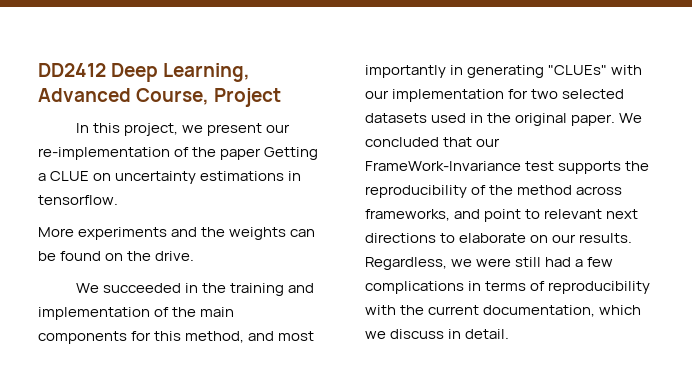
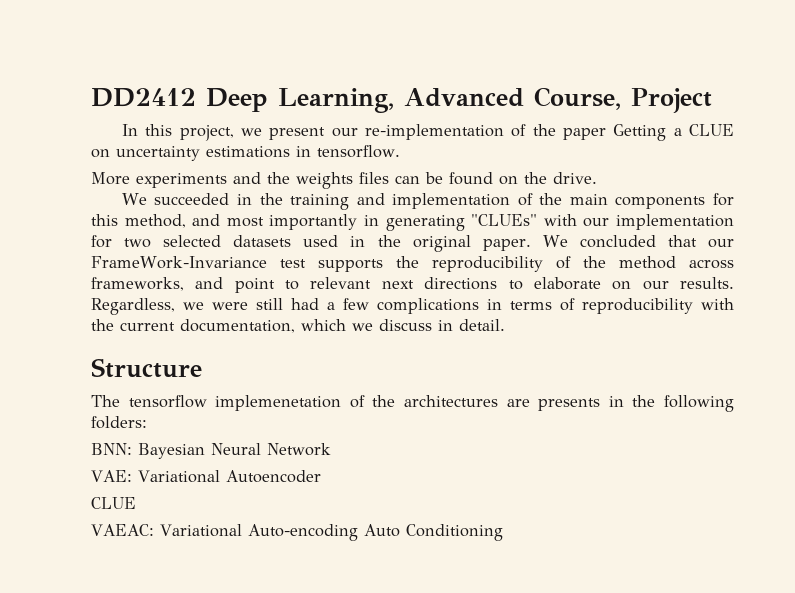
(287, 233) none -> [359,172,389,184] files
(510, 334) none -> [91,358,202,378] [91,395,735,412] [91,416,147,429] [91,443,331,459] [91,470,321,483] [91,497,136,509] [91,524,503,541] // Structure // The tensorflow implemenetation of the architectures are presents in the following folders: // BNN: Bayesian Neural Network // VAE: Variational Autoencoder // CLUE // VAEAC: Variational Auto-encoding Auto Conditioning

